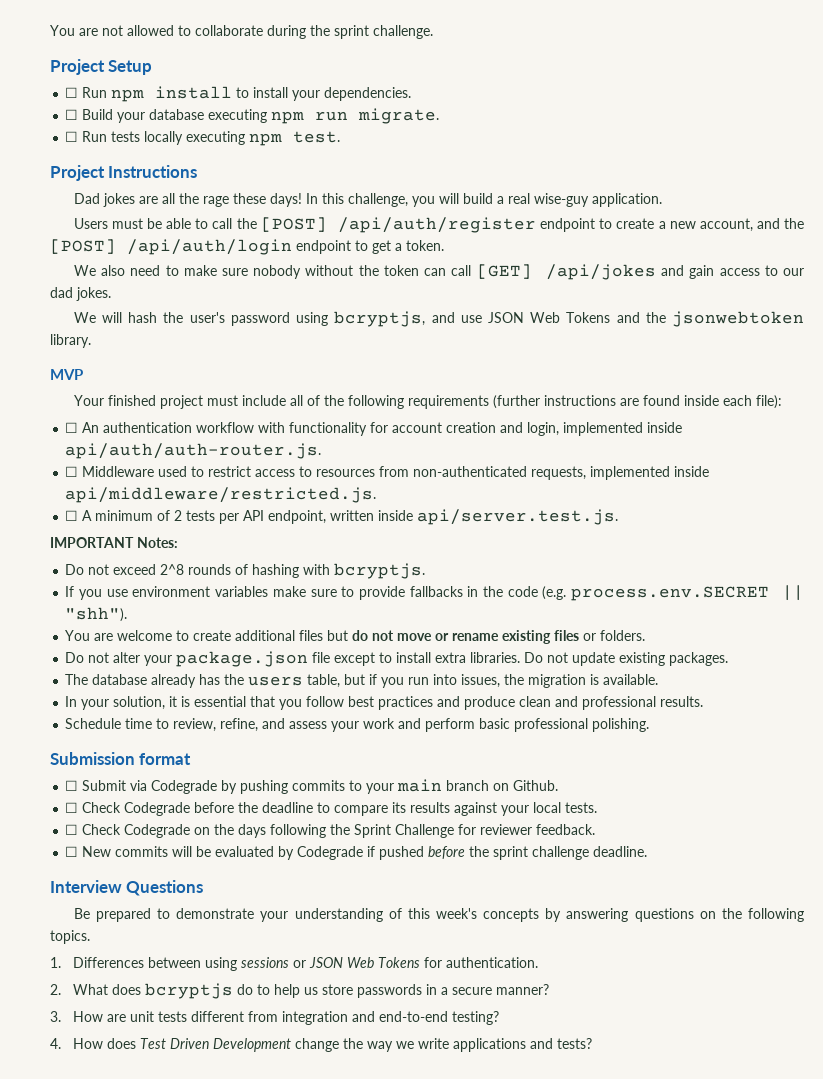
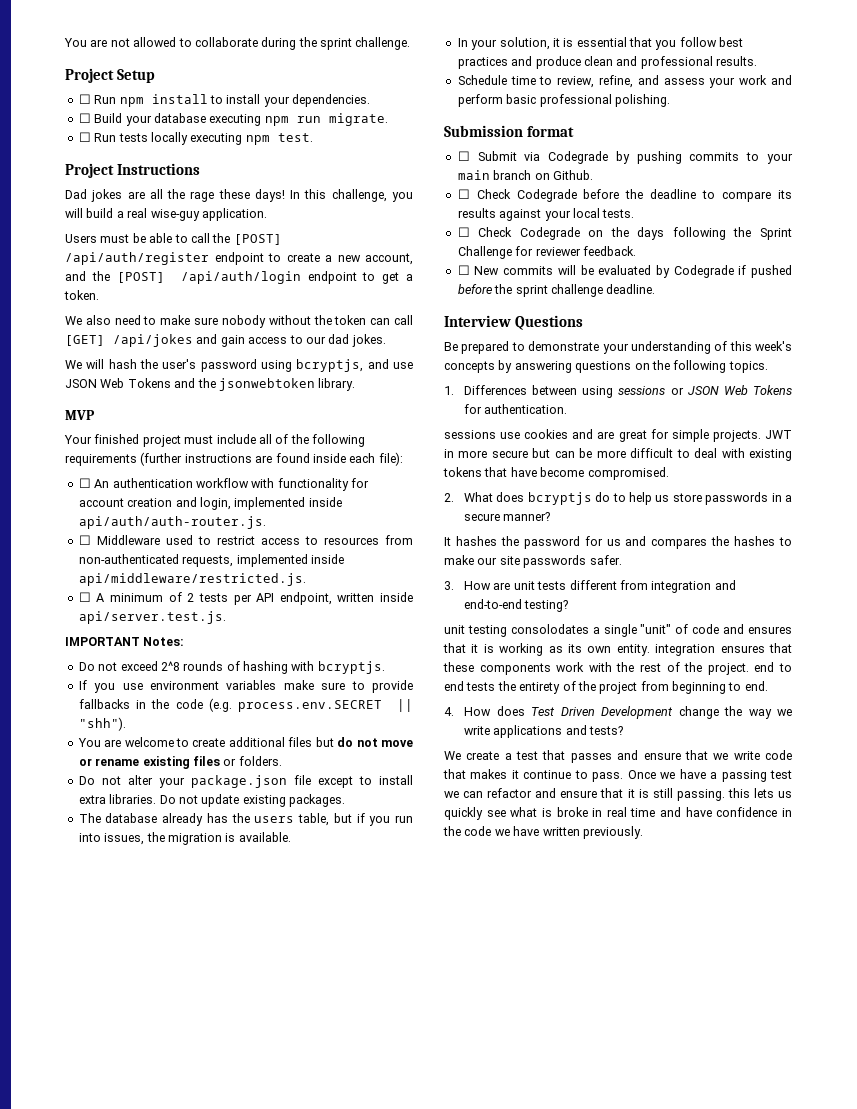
(538, 962) none -> [444,429,792,442] [444,448,792,461] [443,467,669,480] // sessions use cookies and are great for simple projects. JWT in more secure but can be more difficult to deal with existing tokens that have become compromised.
(549, 989) none -> [444,536,792,549] [444,555,622,568] // It hashes the password for us and compares the hashes to make our site passwords safer.
(499, 1018) none -> [444,624,792,637] [443,643,792,656] [443,662,792,675] [444,681,768,694] // unit testing consolodates a single "unit" of code and ensures that it is working as its own entity. integration ensures that these components work with the rest of the project. end to end tests the entirety of the project from beginning to end.
(592, 1043) none -> [444,750,792,763] [443,769,792,782] [444,788,792,801] [444,807,792,820] [443,826,643,839] // We create a test that passes and ensure that we write code that makes it continue to pass. Once we have a passing test we can refactor and ensure that it is still passing. this lets us quickly see what is broke in real time and have confidence in the code we have written previously.

